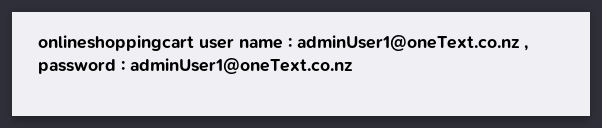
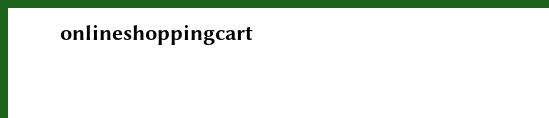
[199,35,528,51] [38,58,353,74] user name : adminUser1@oneText.co.nz , password : adminUser1@oneText.co.nz -> (253, 34) none

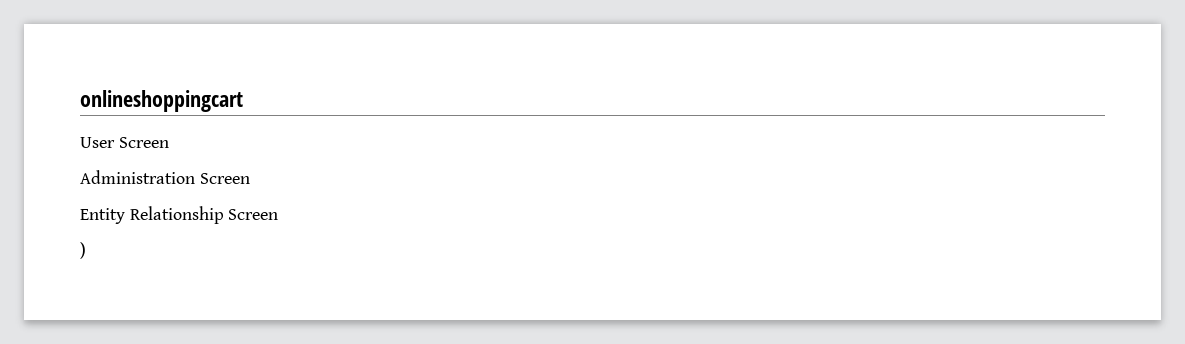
(253, 34) none -> [80,137,169,148] [80,170,250,184] [80,206,279,224] [80,242,86,259] // User Screen // Administration Screen // Entity Relationship Screen // )

